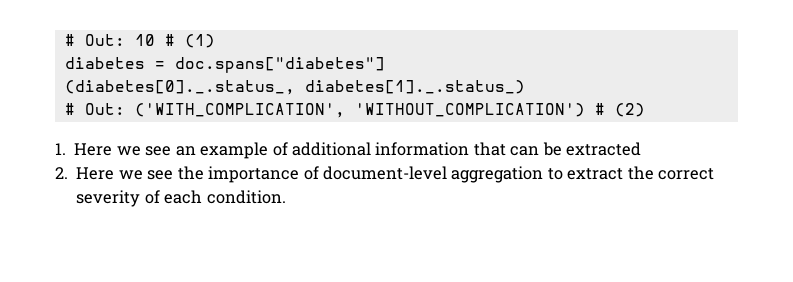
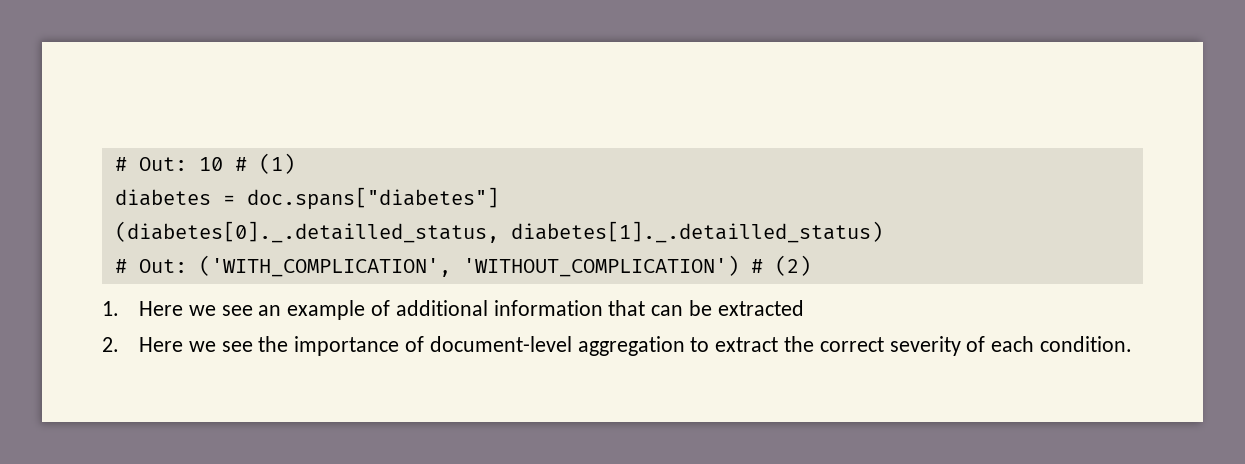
[64,80,525,95] (diabetes[0]._.status_, diabetes[1]._.status_) -> [114,221,883,243] (diabetes[0]._.detailled_status, diabetes[1]._.detailled_status)

